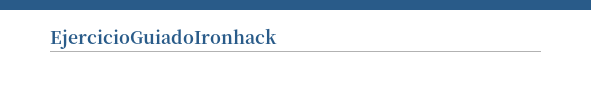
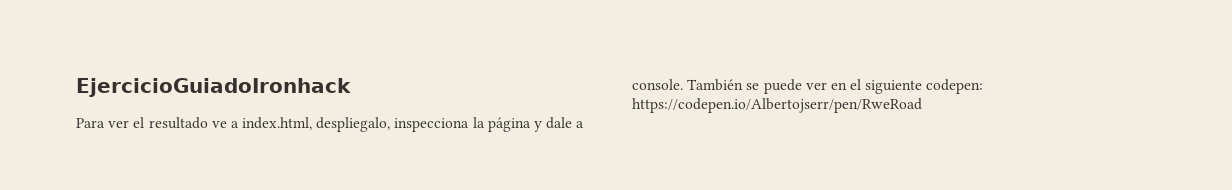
(277, 38) none -> [76,117,585,132] [632,79,984,94] [632,98,922,113] // Para ver el resultado ve a index.html, despliegalo, inspecciona la página y dale a console. También se puede ver en el siguiente codepen: https://codepen.io/Albertojserr/pen/RweRoad

